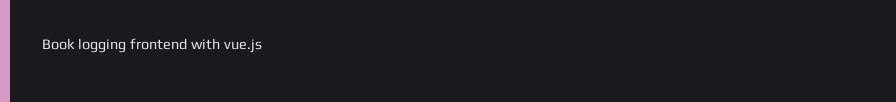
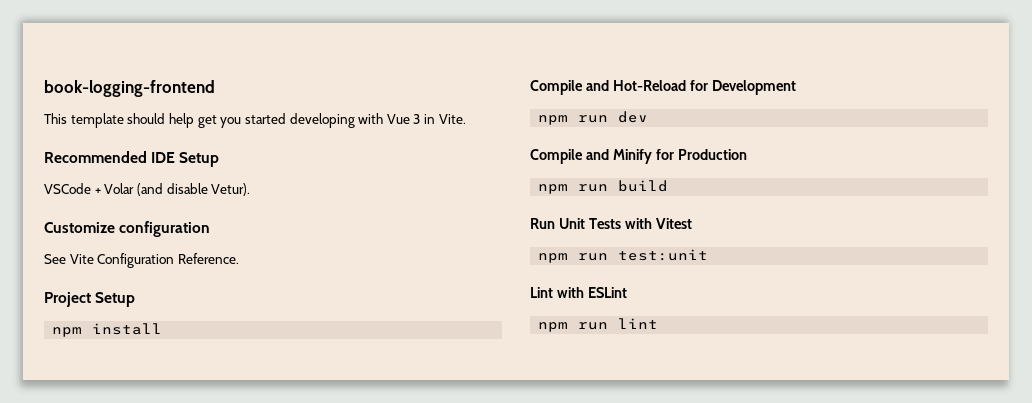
[42,38,262,53] Book logging frontend with vue.js -> [44,80,215,97] [44,113,466,128] [44,151,220,167] [44,183,251,196] [44,221,211,237] [44,253,239,268] [44,292,136,307] [52,323,163,337] [530,80,796,95] [538,111,649,125] [530,149,747,164] [538,180,669,194] [530,218,692,229] [538,249,709,263] [530,287,627,298] [538,318,659,332] book-logging-frontend // This template should help get you started developing with Vue 3 in Vite. // Recommended IDE Setup // VSCode + Volar (and disable Vetur). // Customize configuration // See Vite Configuration Reference. // Project Setup // npm install // Compile and Hot-Reload for Development // npm run dev // Compile and Minify for Production // npm run build // Run Unit Tests with Vitest // npm run test:unit // Lint with ESLint // npm run lint

